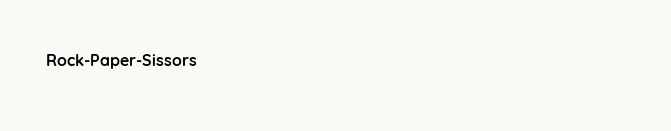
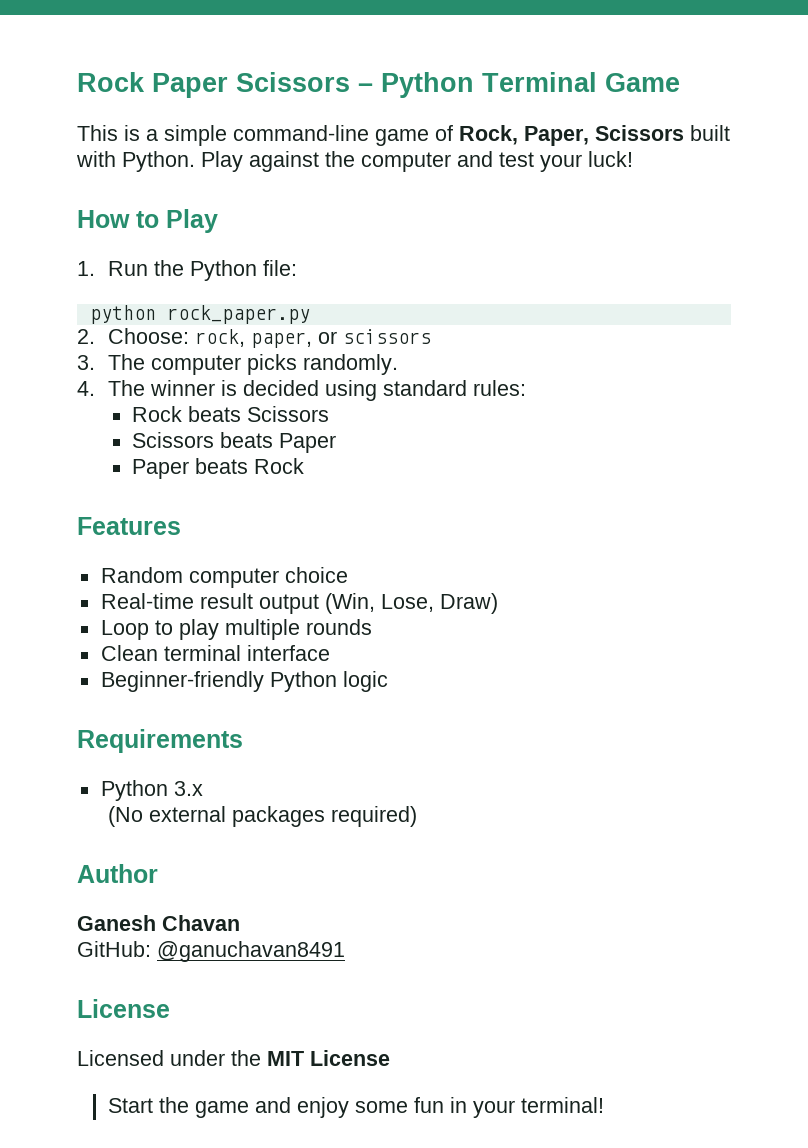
[46,54,197,69] Rock-Paper-Sissors -> [77,72,680,98] [77,125,730,146] [76,151,633,172] [77,209,218,233] [77,260,298,281] [89,305,310,324] [77,328,432,348] [77,354,399,375] [77,380,527,401] [131,406,329,422] [131,432,336,453] [131,458,304,479] [77,517,181,535] [100,567,348,588] [100,593,498,614] [100,619,372,640] [100,645,330,661] [100,671,388,692] [77,729,243,753] [100,780,203,801] [108,806,418,827] [77,864,158,883] [77,915,240,931] [77,941,345,962] [77,999,170,1018] [77,1050,390,1066] [108,1097,605,1118] Rock Paper Scissors – Python Terminal Game // This is a simple command-line game of Rock, Paper, Scissors built with Python. Play against the computer and test your luck! // How to Play // 1. Run the Python file: // python rock_paper.py // 2. Choose: rock, paper, or scissors // 3. The computer picks randomly. // 4. The winner is decided using standard rules: // Rock beats Scissors // Scissors beats Paper // Paper beats Rock // Features // Random computer choice // Real-time result output (Win, Lose, Draw) // Loop to play multiple rounds // Clean terminal interface // Beginner-friendly Python logic // Requirements // Python 3.x // (No external packages required) // Author // Ganesh Chavan // GitHub: @ganuchavan8491 // License // Licensed under the MIT License // Start the game and enjoy some fun in your terminal!

